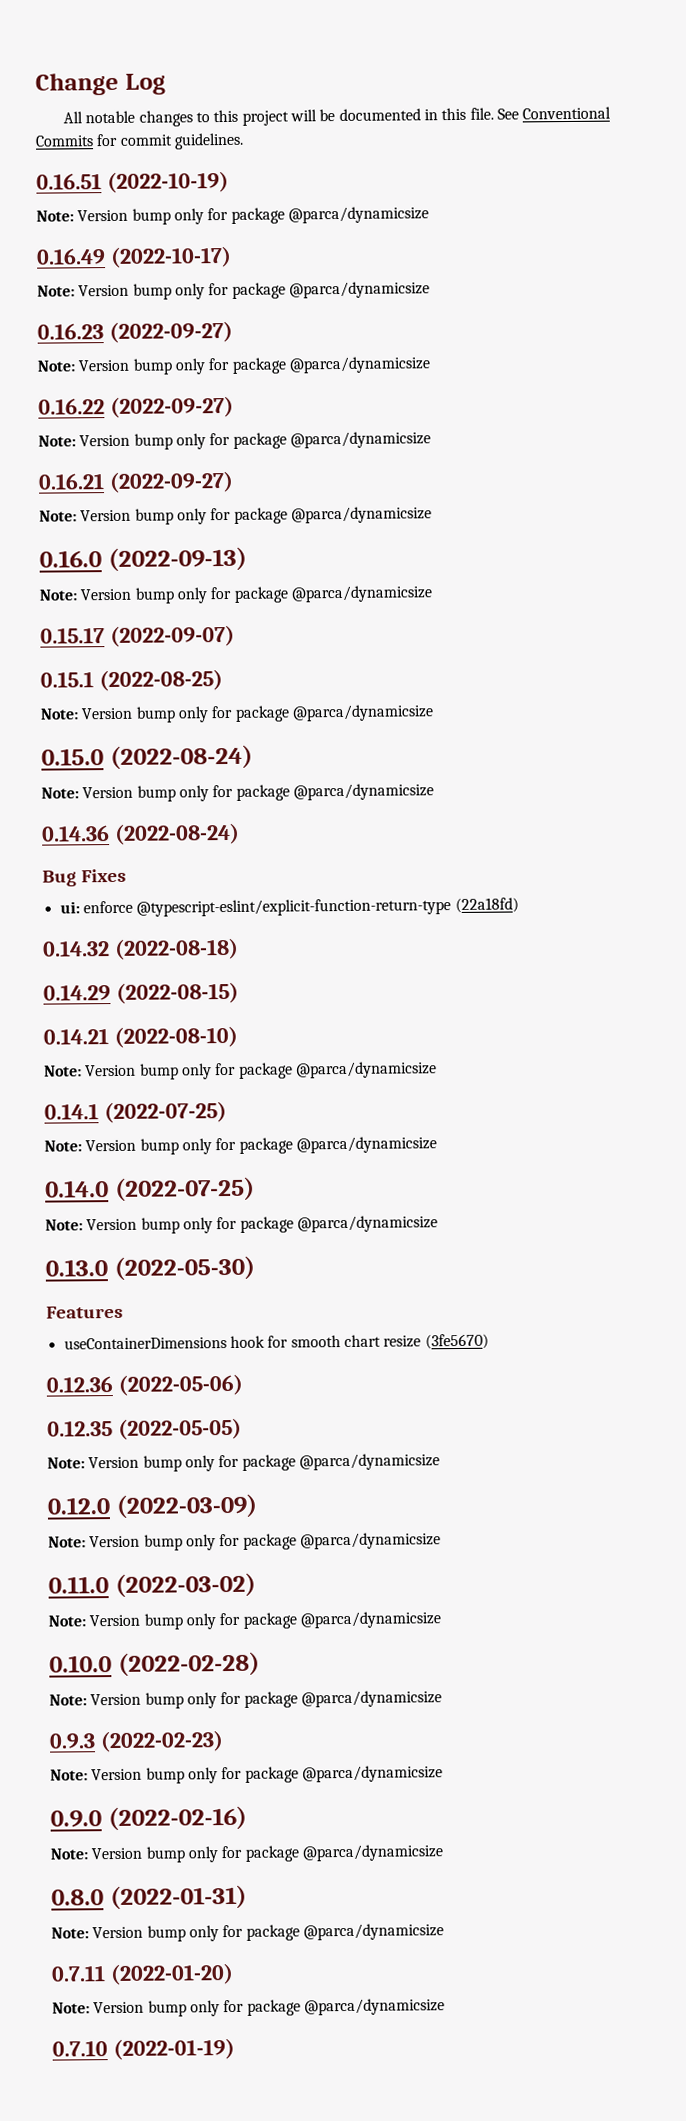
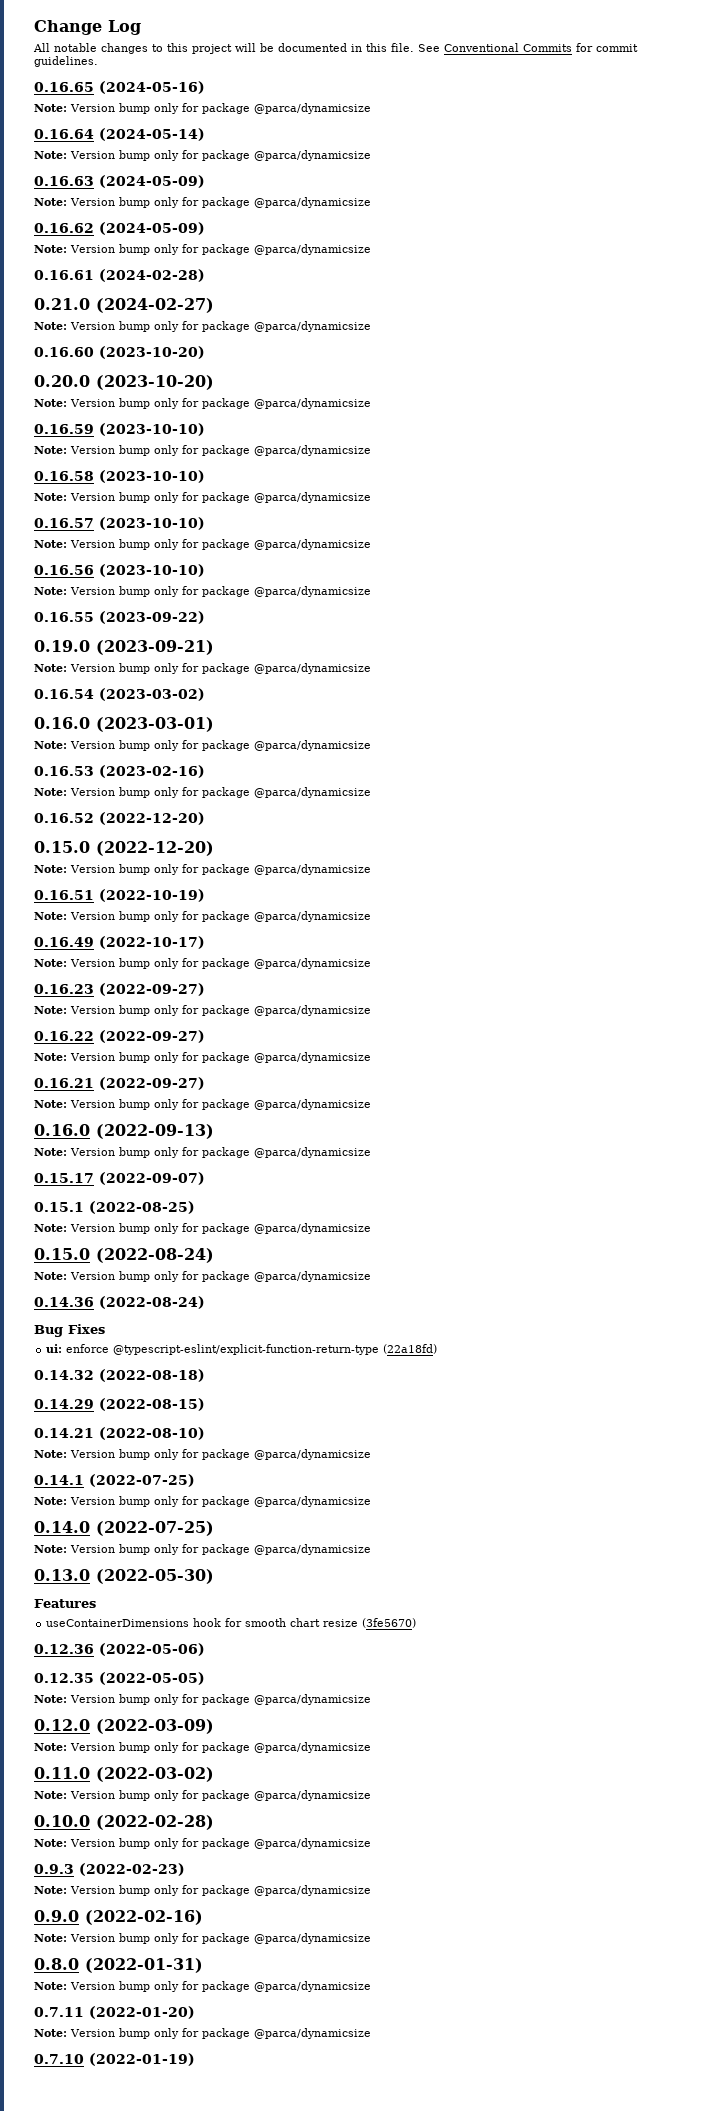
(244, 141) none -> [34,81,205,94] [34,103,371,114] [34,128,205,141] [34,150,371,161] [34,175,205,188] [34,197,371,208] [34,222,205,235] [34,244,371,255] [34,269,205,282] [34,298,214,313] [34,321,371,332] [34,346,205,359] [34,375,214,390] [34,398,371,409] [34,423,205,436] [34,445,371,456] [34,470,205,483] [34,492,371,503] [34,517,205,530] [34,539,371,550] [34,564,205,577] [34,586,371,597] [34,611,205,624] [34,640,214,655] [34,663,371,674] [34,688,205,701] [34,717,214,732] [34,740,371,751] [34,765,205,778] [34,787,371,798] [34,812,205,825] [34,841,214,856] [34,864,371,875] // 0.16.65 (2024-05-16) // Note: Version bump only for package @parca/dynamicsize // 0.16.64 (2024-05-14) // Note: Version bump only for package @parca/dynamicsize // 0.16.63 (2024-05-09) // Note: Version bump only for package @parca/dynamicsize // 0.16.62 (2024-05-09) // Note: Version bump only for package @parca/dynamicsize // 0.16.61 (2024-02-28) // 0.21.0 (2024-02-27) // Note: Version bump only for package @parca/dynamicsize // 0.16.60 (2023-10-20) // 0.20.0 (2023-10-20) // Note: Version bump only for package @parca/dynamicsize // 0.16.59 (2023-10-10) // Note: Version bump only for package @parca/dynamicsize // 0.16.58 (2023-10-10) // Note: Version bump only for package @parca/dynamicsize // 0.16.57 (2023-10-10) // Note: Version bump only for package @parca/dynamicsize // 0.16.56 (2023-10-10) // Note: Version bump only for package @parca/dynamicsize // 0.16.55 (2023-09-22) // 0.19.0 (2023-09-21) // Note: Version bump only for package @parca/dynamicsize // 0.16.54 (2023-03-02) // 0.16.0 (2023-03-01) // Note: Version bump only for package @parca/dynamicsize // 0.16.53 (2023-02-16) // Note: Version bump only for package @parca/dynamicsize // 0.16.52 (2022-12-20) // 0.15.0 (2022-12-20) // Note: Version bump only for package @parca/dynamicsize

